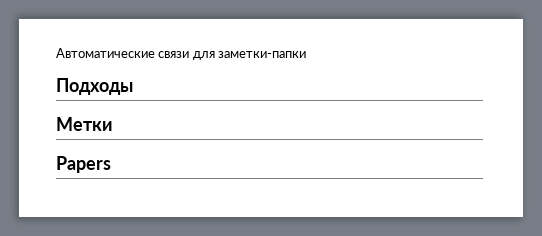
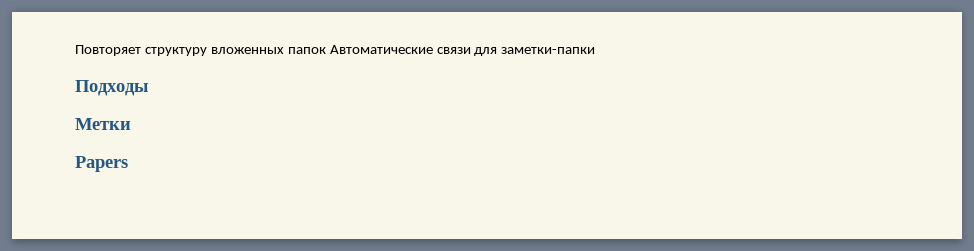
(56, 53) none -> [75,45,326,56] Повторяет структуру вложенных папок

